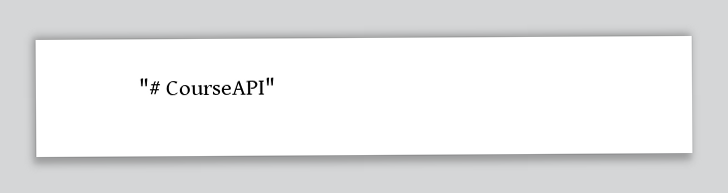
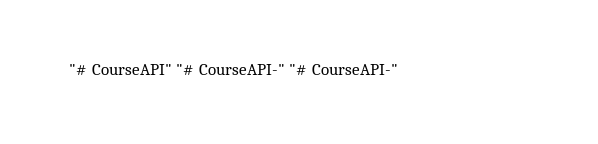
(276, 86) none -> [176,64,398,75] "# CourseAPI-" "# CourseAPI-"

